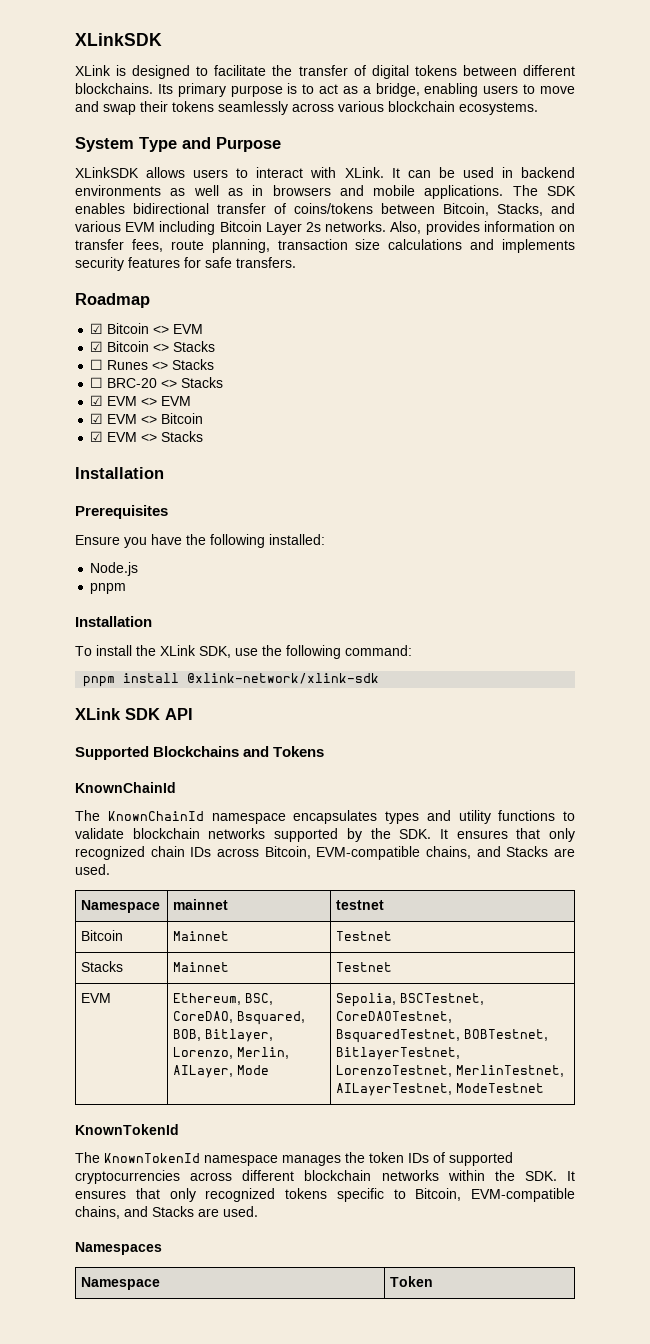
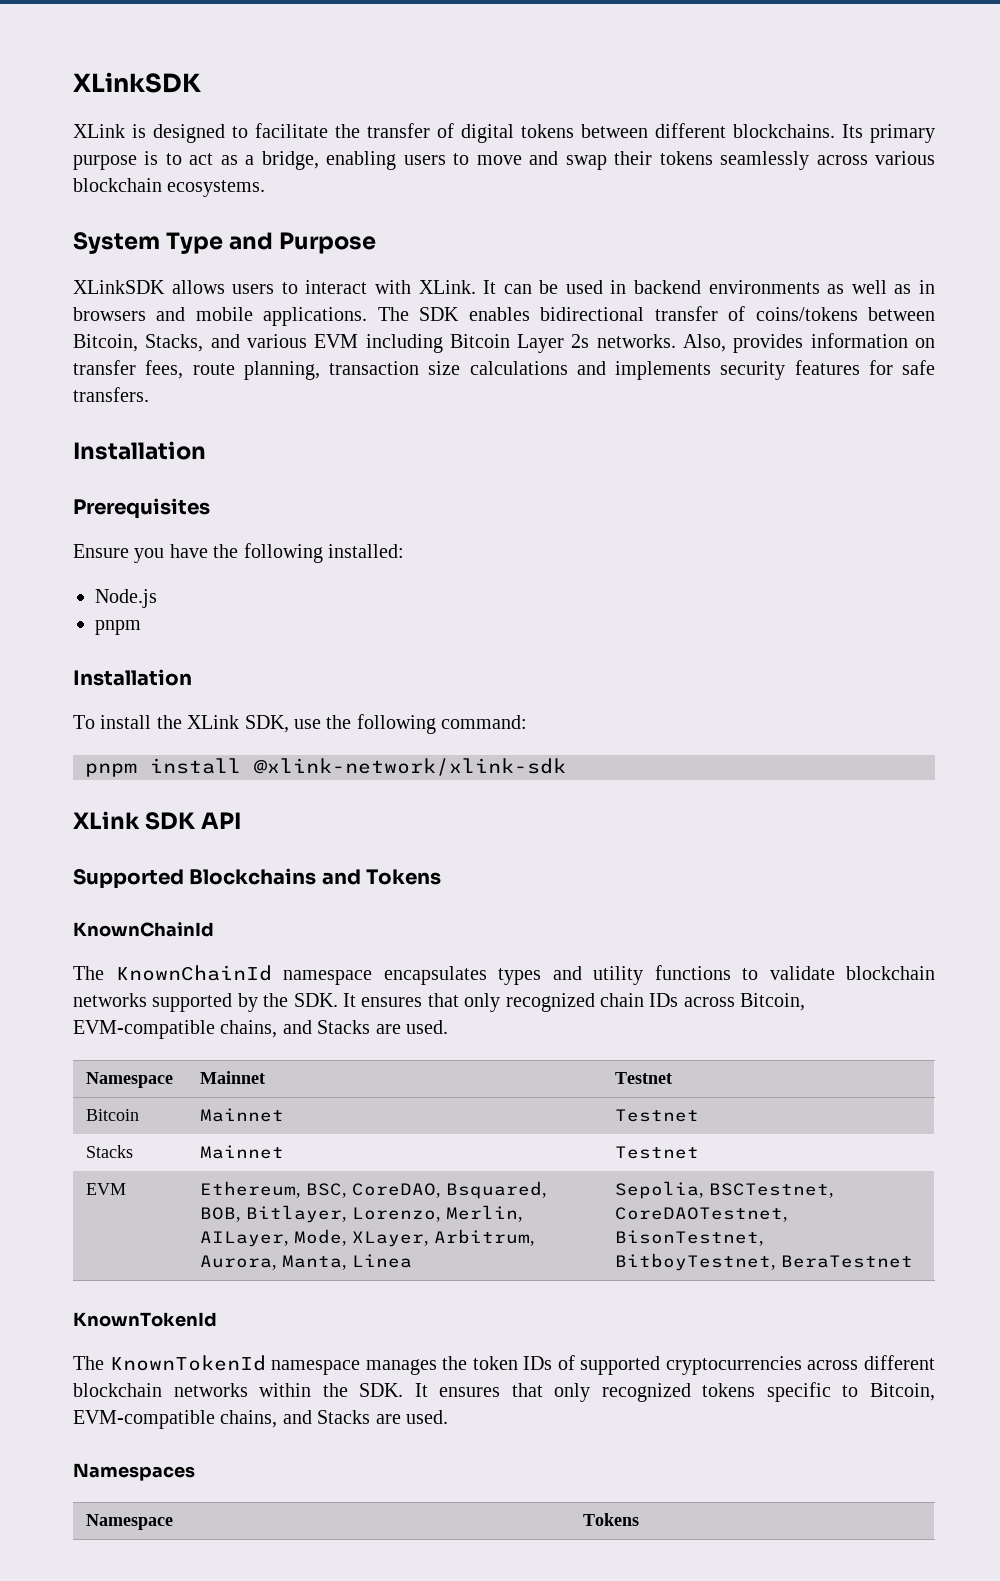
[75,293,150,308] [90,323,204,334] [90,341,216,352] [90,359,215,370] [90,377,224,388] [90,395,192,406] [90,413,204,424] [90,431,204,442] // Roadmap // ☑ Bitcoin <> EVM // ☑ Bitcoin <> Stacks // ☐ Runes <> Stacks // ☐ BRC-20 <> Stacks // ☑ EVM <> EVM // ☑ EVM <> Bitcoin // ☑ EVM <> Stacks -> (149, 394) none
[173,899,229,910] [336,900,385,910] mainnet | testnet -> [200,1071,266,1084] [615,1072,673,1084] Mainnet | Testnet
[237,1065,270,1075] [336,993,485,1007] [336,1011,453,1023] [336,1029,549,1043] [336,1047,461,1060] [336,1065,565,1077] [336,1083,545,1096] Mode | Sepolia, BSCTestnet, CoreDAOTestnet, BsquaredTestnet, BOBTestnet, BitlayerTestnet, LorenzoTestnet, MerlinTestnet, AILayerTestnet, ModeTestnet -> [294,1229,536,1247] [200,1254,413,1270] [615,1181,835,1199] [615,1207,789,1222] [615,1230,765,1246] [615,1253,914,1271] Mode, XLayer, Arbitrum, Aurora, Manta, Linea | Sepolia, BSCTestnet, CoreDAOTestnet, BisonTestnet, BitboyTestnet, BeraTestnet
[390,1276,434,1287] Token -> [583,1513,640,1526] Tokens

